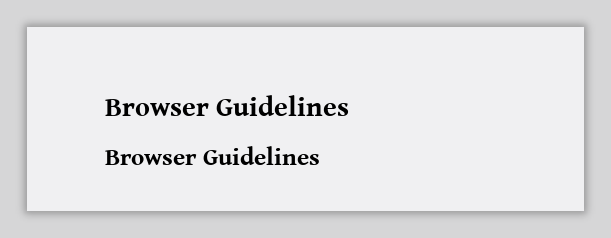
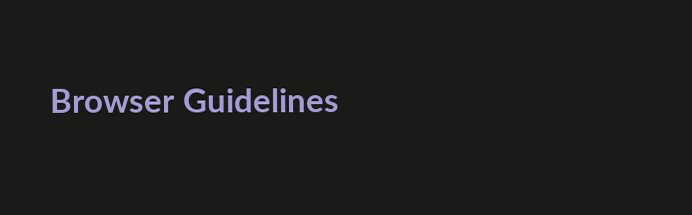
[105,95,350,116] [105,146,320,165] Browser Guidelines // Browser Guidelines -> [49,88,340,113] Browser Guidelines

